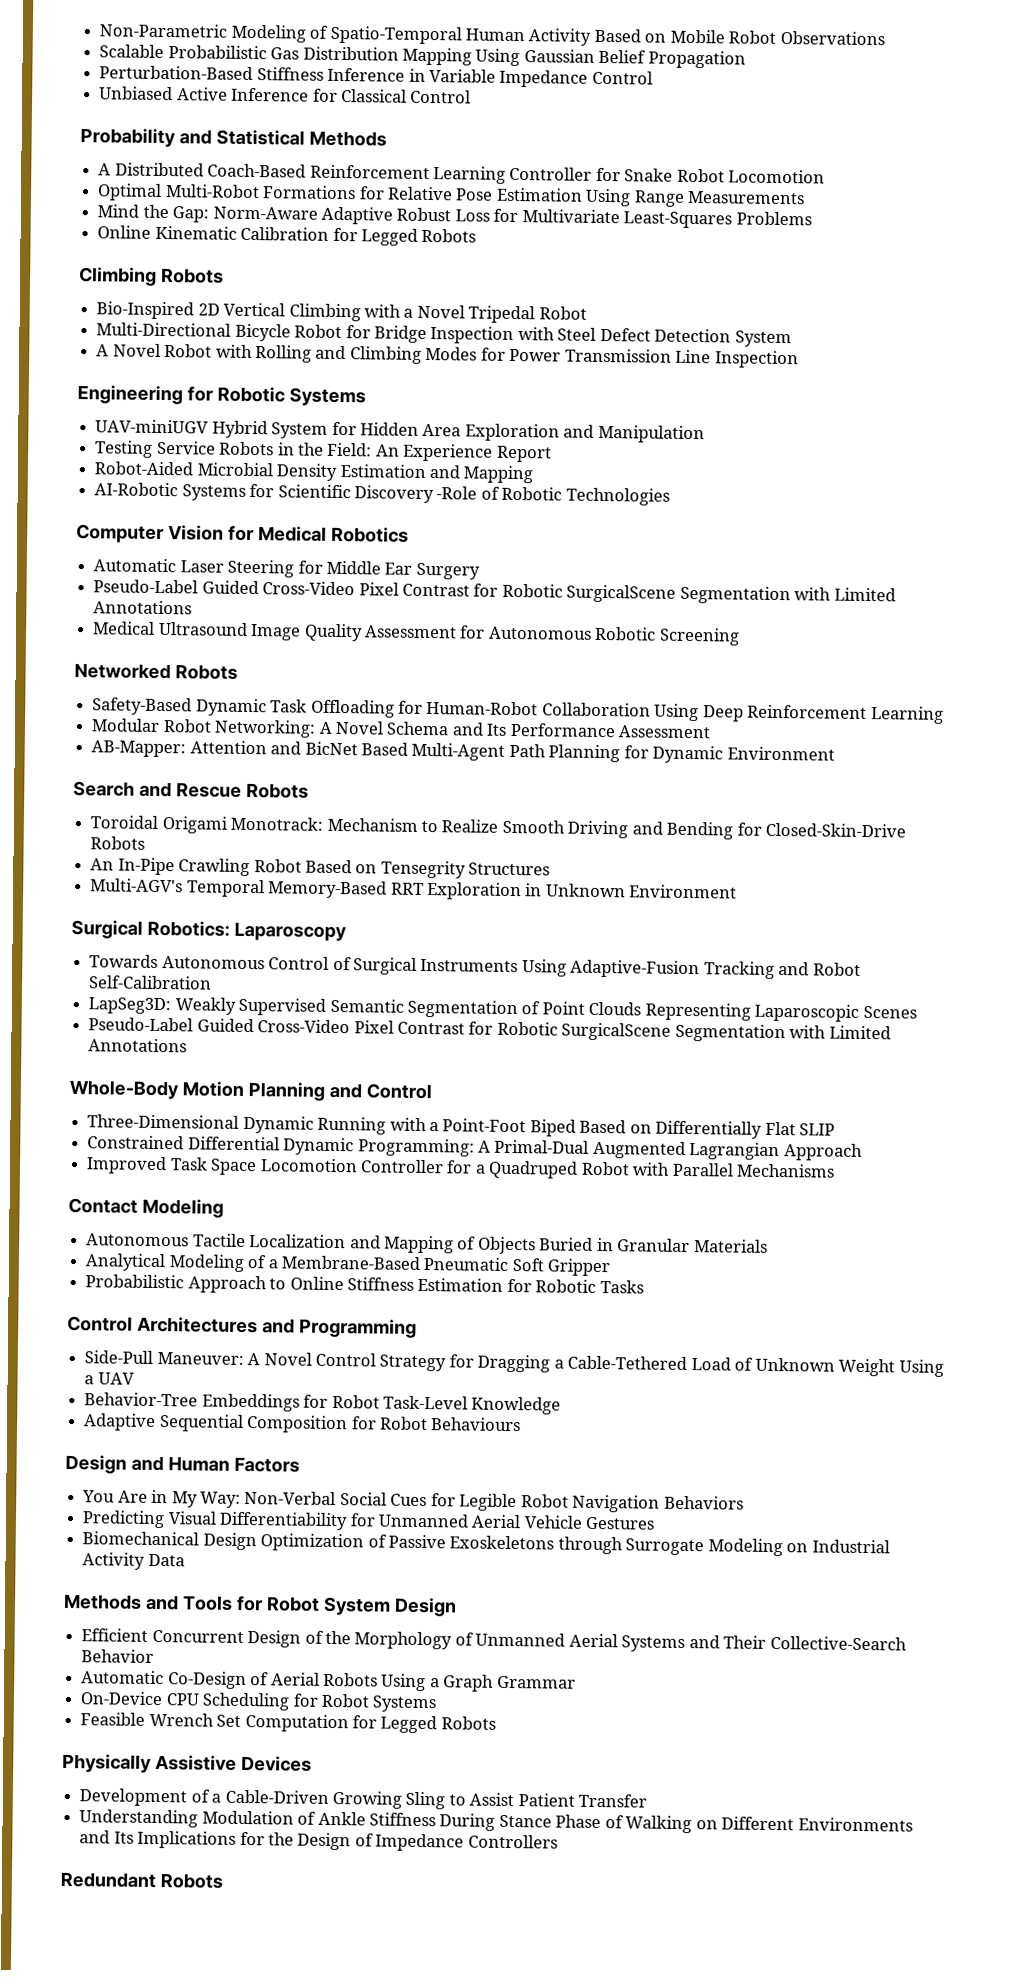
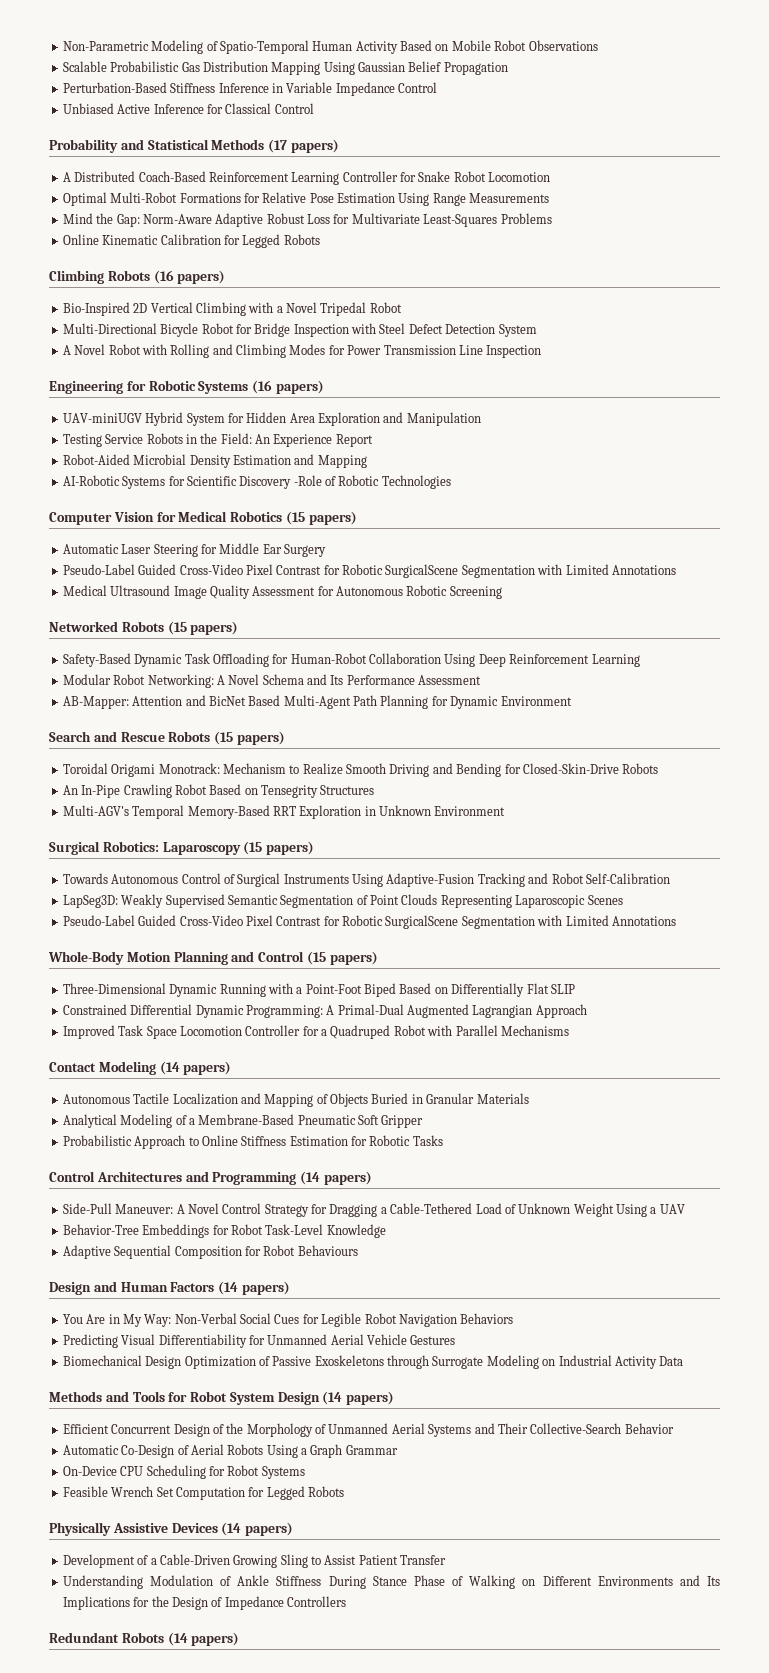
(387, 138) none -> [268,139,339,153] (17 papers)
(224, 275) none -> [153,270,226,284] (16 papers)
(366, 397) none -> [252,380,324,394] (16 papers)
(409, 534) none -> [285,511,357,525] (15 papers)
(238, 672) none -> [167,621,239,635] (15 papers)
(309, 790) none -> [214,731,285,745] (15 papers)
(347, 931) none -> [243,841,315,855] (15 papers)
(432, 1091) none -> [306,951,378,965] (15 papers)
(224, 1208) none -> [159,1061,232,1075] (14 papers)
(417, 1328) none -> [300,1171,372,1185] (14 papers)
(300, 1464) none -> [218,1281,290,1295] (14 papers)
(457, 1607) none -> [322,1391,395,1405] (14 papers)
(312, 1763) none -> [221,1522,294,1536] (14 papers)
(223, 1881) none -> [167,1632,240,1646] (14 papers)

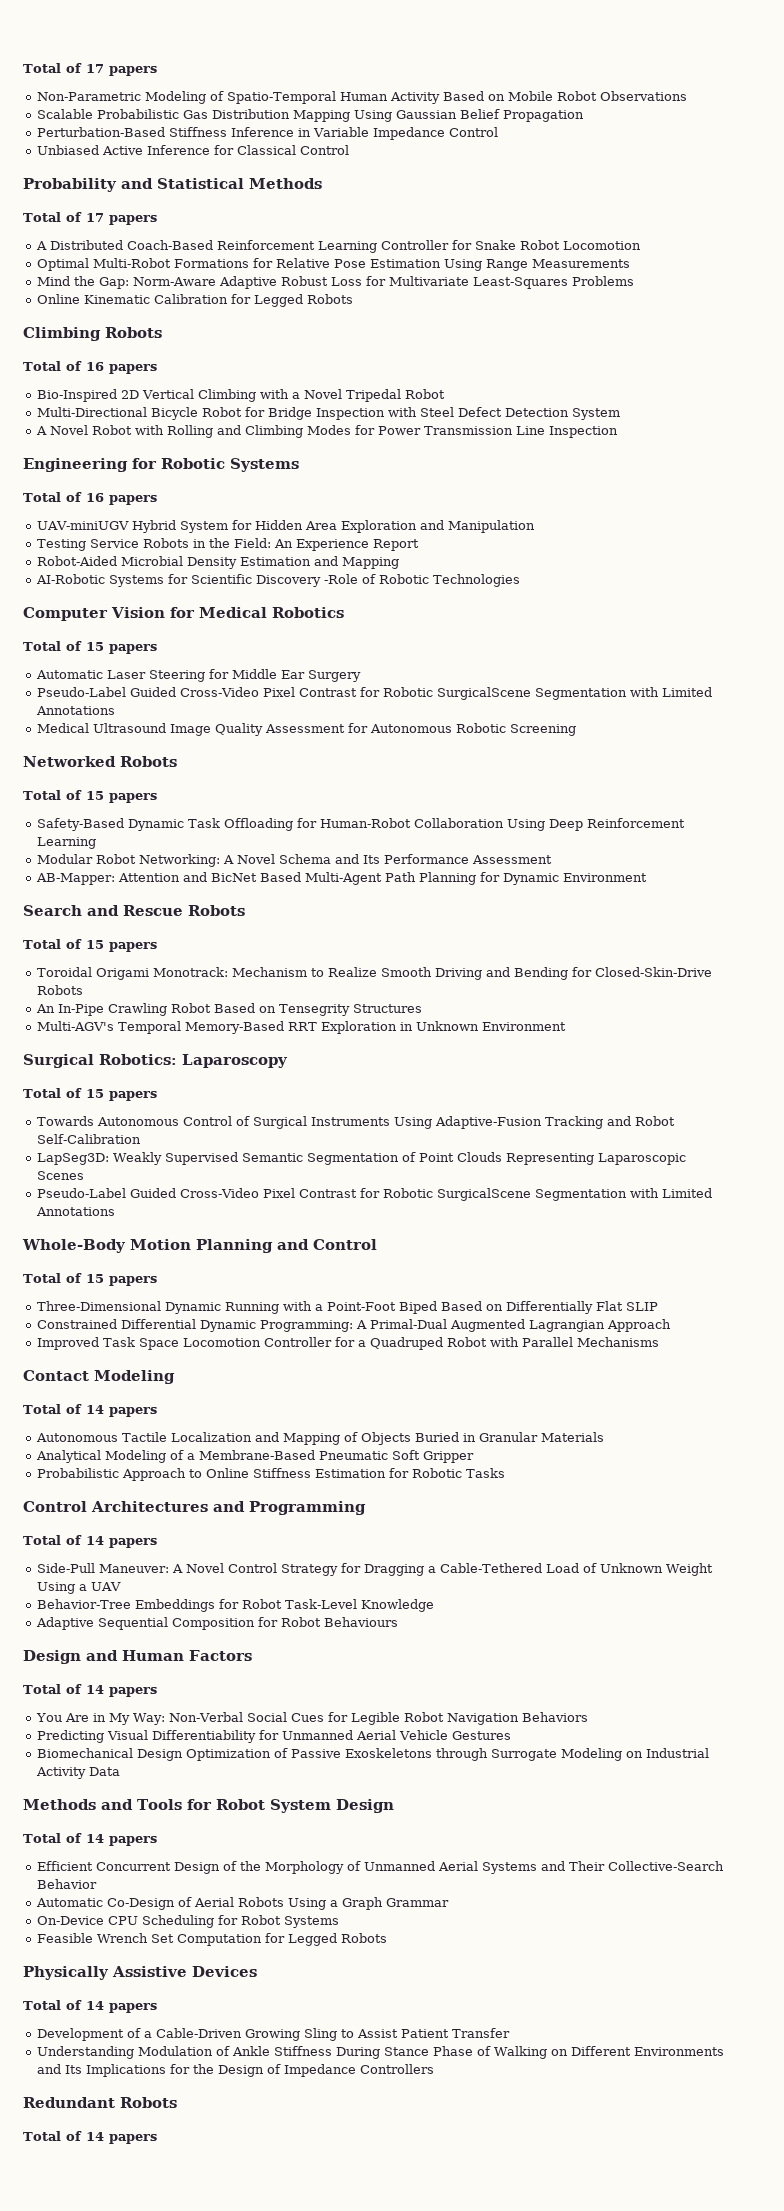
(62, 46) none -> [23,63,157,76] Total of 17 papers //
[268,139,339,153] (17 papers) -> [23,212,157,225] // Total of 17 papers
[153,270,226,284] (16 papers) -> [23,361,157,374] // Total of 16 papers
[252,380,324,394] (16 papers) -> [23,492,157,505] // Total of 16 papers
[285,511,357,525] (15 papers) -> [23,641,157,654] // Total of 15 papers
[167,621,239,635] (15 papers) -> [23,790,157,803] // Total of 15 papers
[214,731,285,745] (15 papers) -> [23,939,157,952] // Total of 15 papers
[243,841,315,855] (15 papers) -> [23,1088,157,1101] // Total of 15 papers
[306,951,378,965] (15 papers) -> [23,1273,157,1286] // Total of 15 papers
[159,1061,232,1075] (14 papers) -> [23,1404,157,1417] // Total of 14 papers
[300,1171,372,1185] (14 papers) -> [23,1535,157,1548] // Total of 14 papers
[218,1281,290,1295] (14 papers) -> [23,1684,157,1697] // Total of 14 papers
[322,1391,395,1405] (14 papers) -> [23,1833,157,1846] // Total of 14 papers
[221,1522,294,1536] (14 papers) -> [23,2000,157,2013] // Total of 14 papers
[167,1632,240,1646] (14 papers) -> [23,2131,157,2144] // Total of 14 papers

